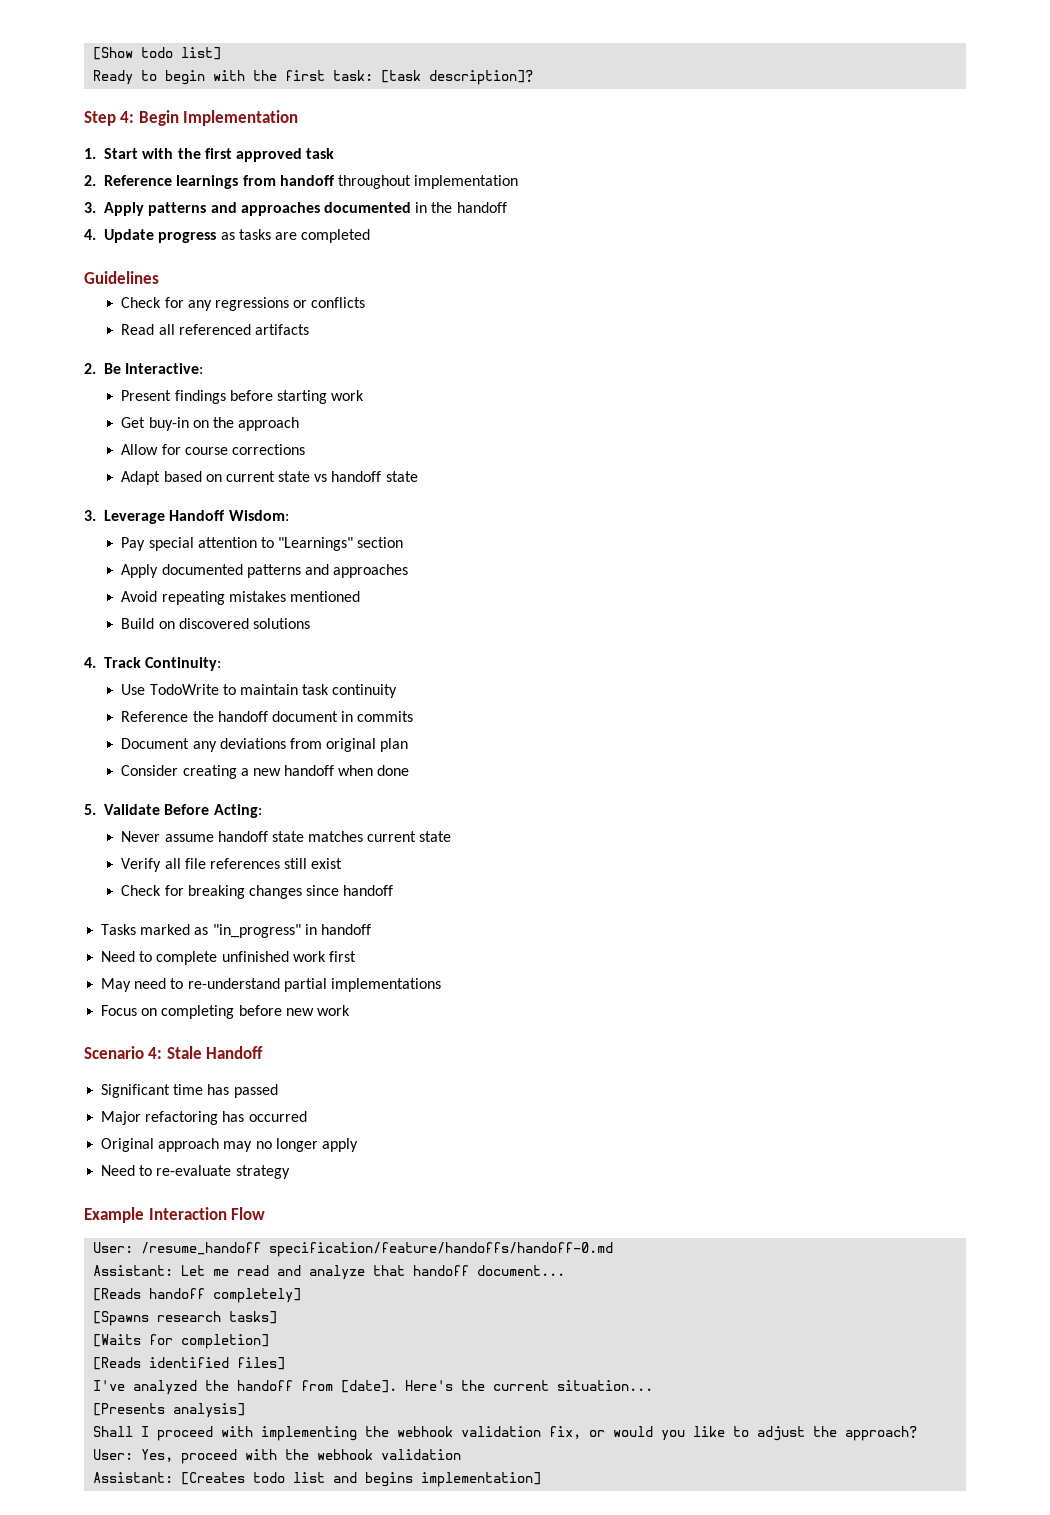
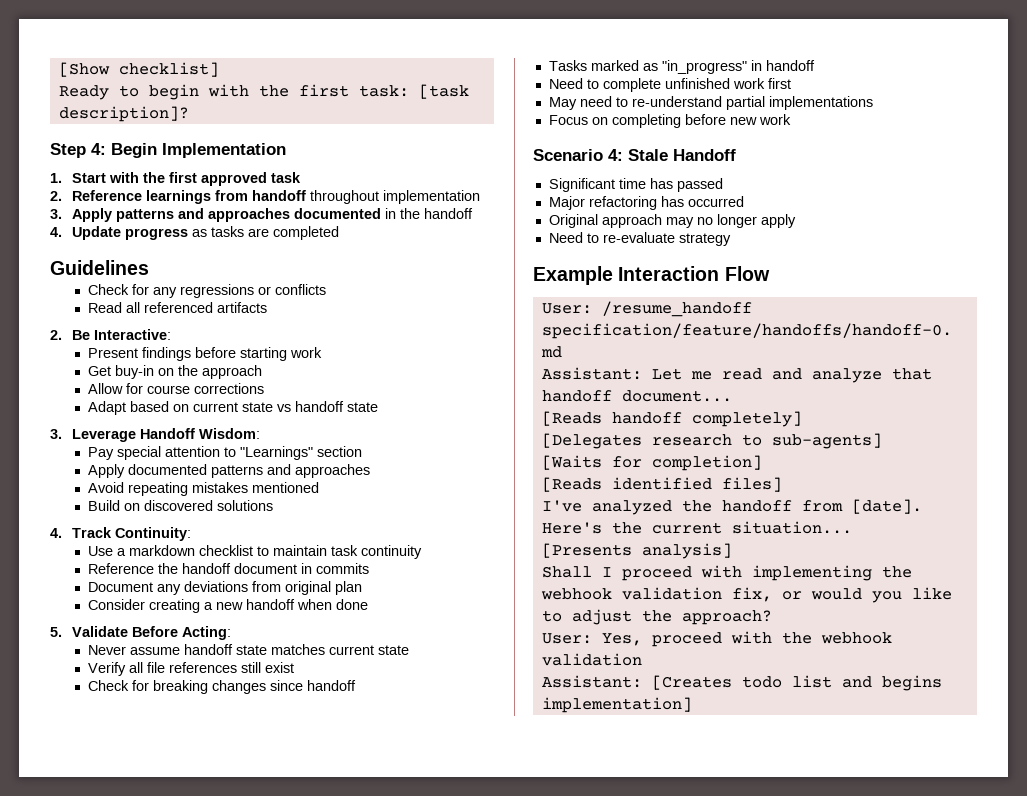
[141,47,222,60] todo list] -> [118,62,219,77] checklist]
[149,684,219,695] TodoWrite -> [117,545,254,556] a markdown checklist
[93,1311,278,1326] [Spawns research tasks] -> [541,433,882,449] [Delegates research to sub-agents]

